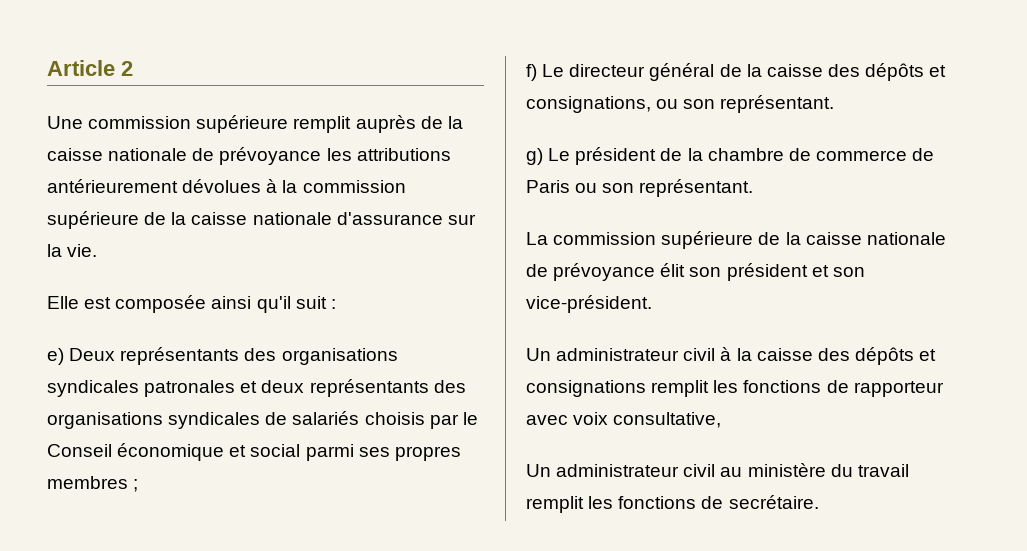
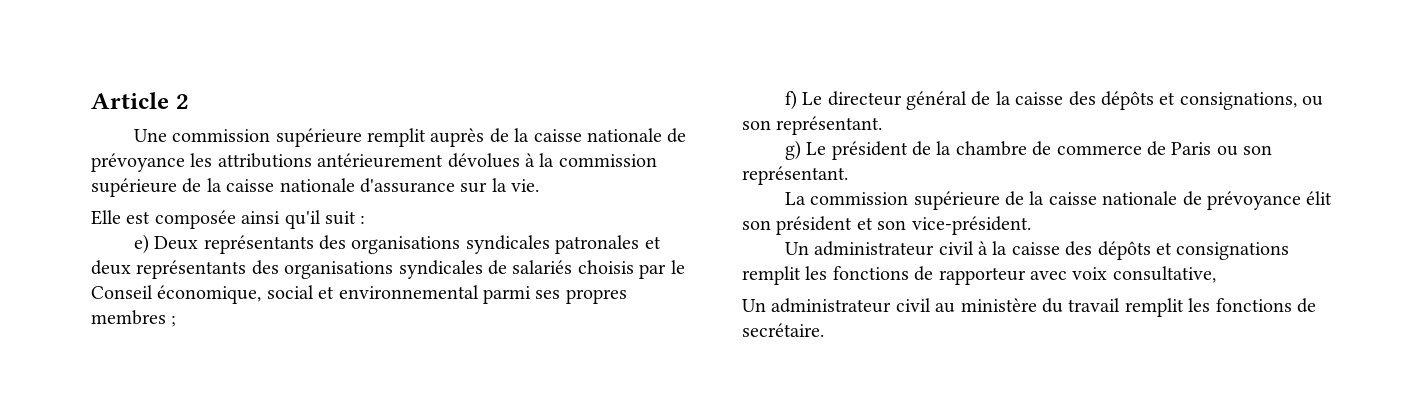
[117,443,301,461] économique et social -> [157,285,479,304] économique, social et environnemental

